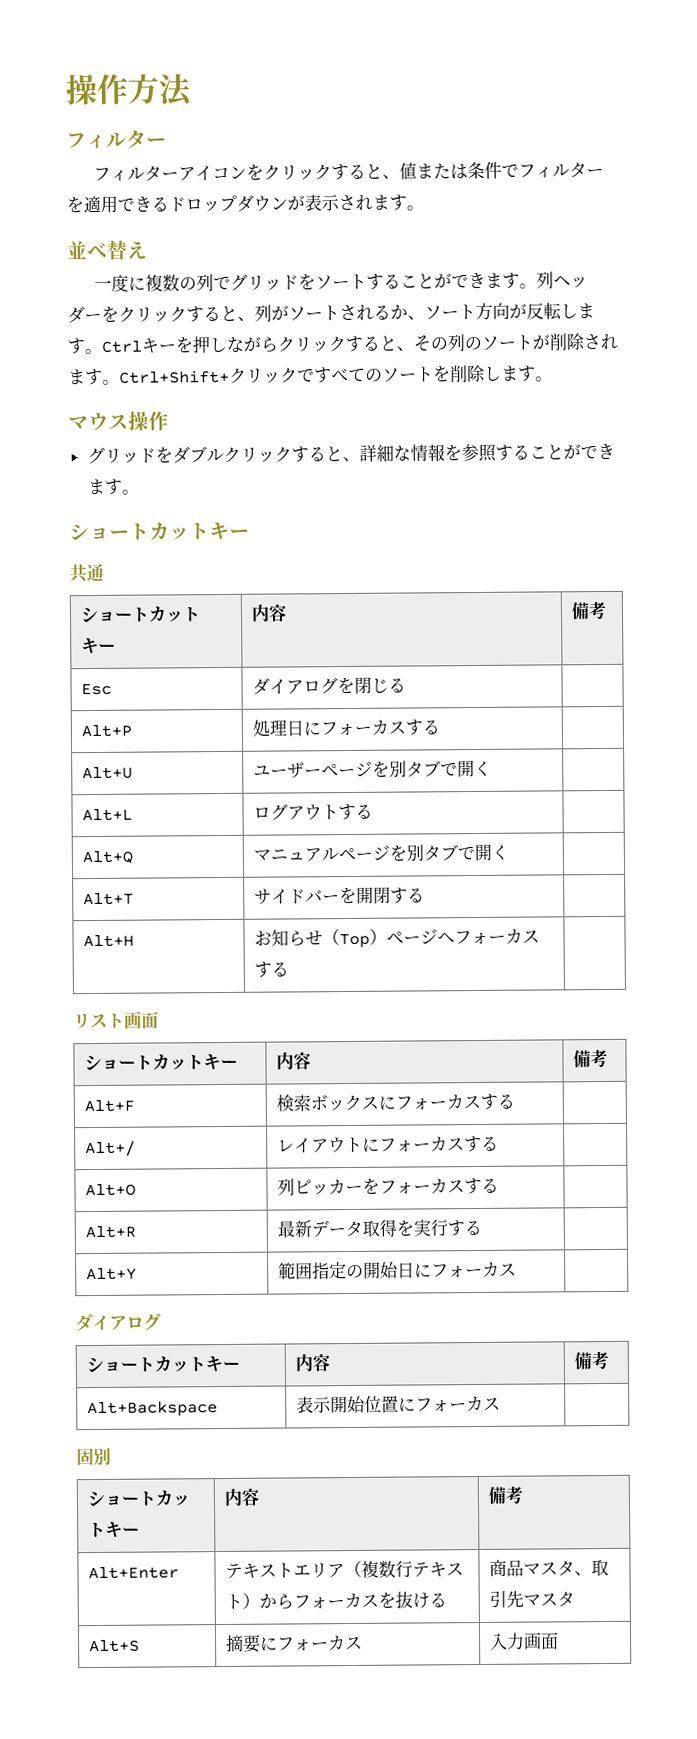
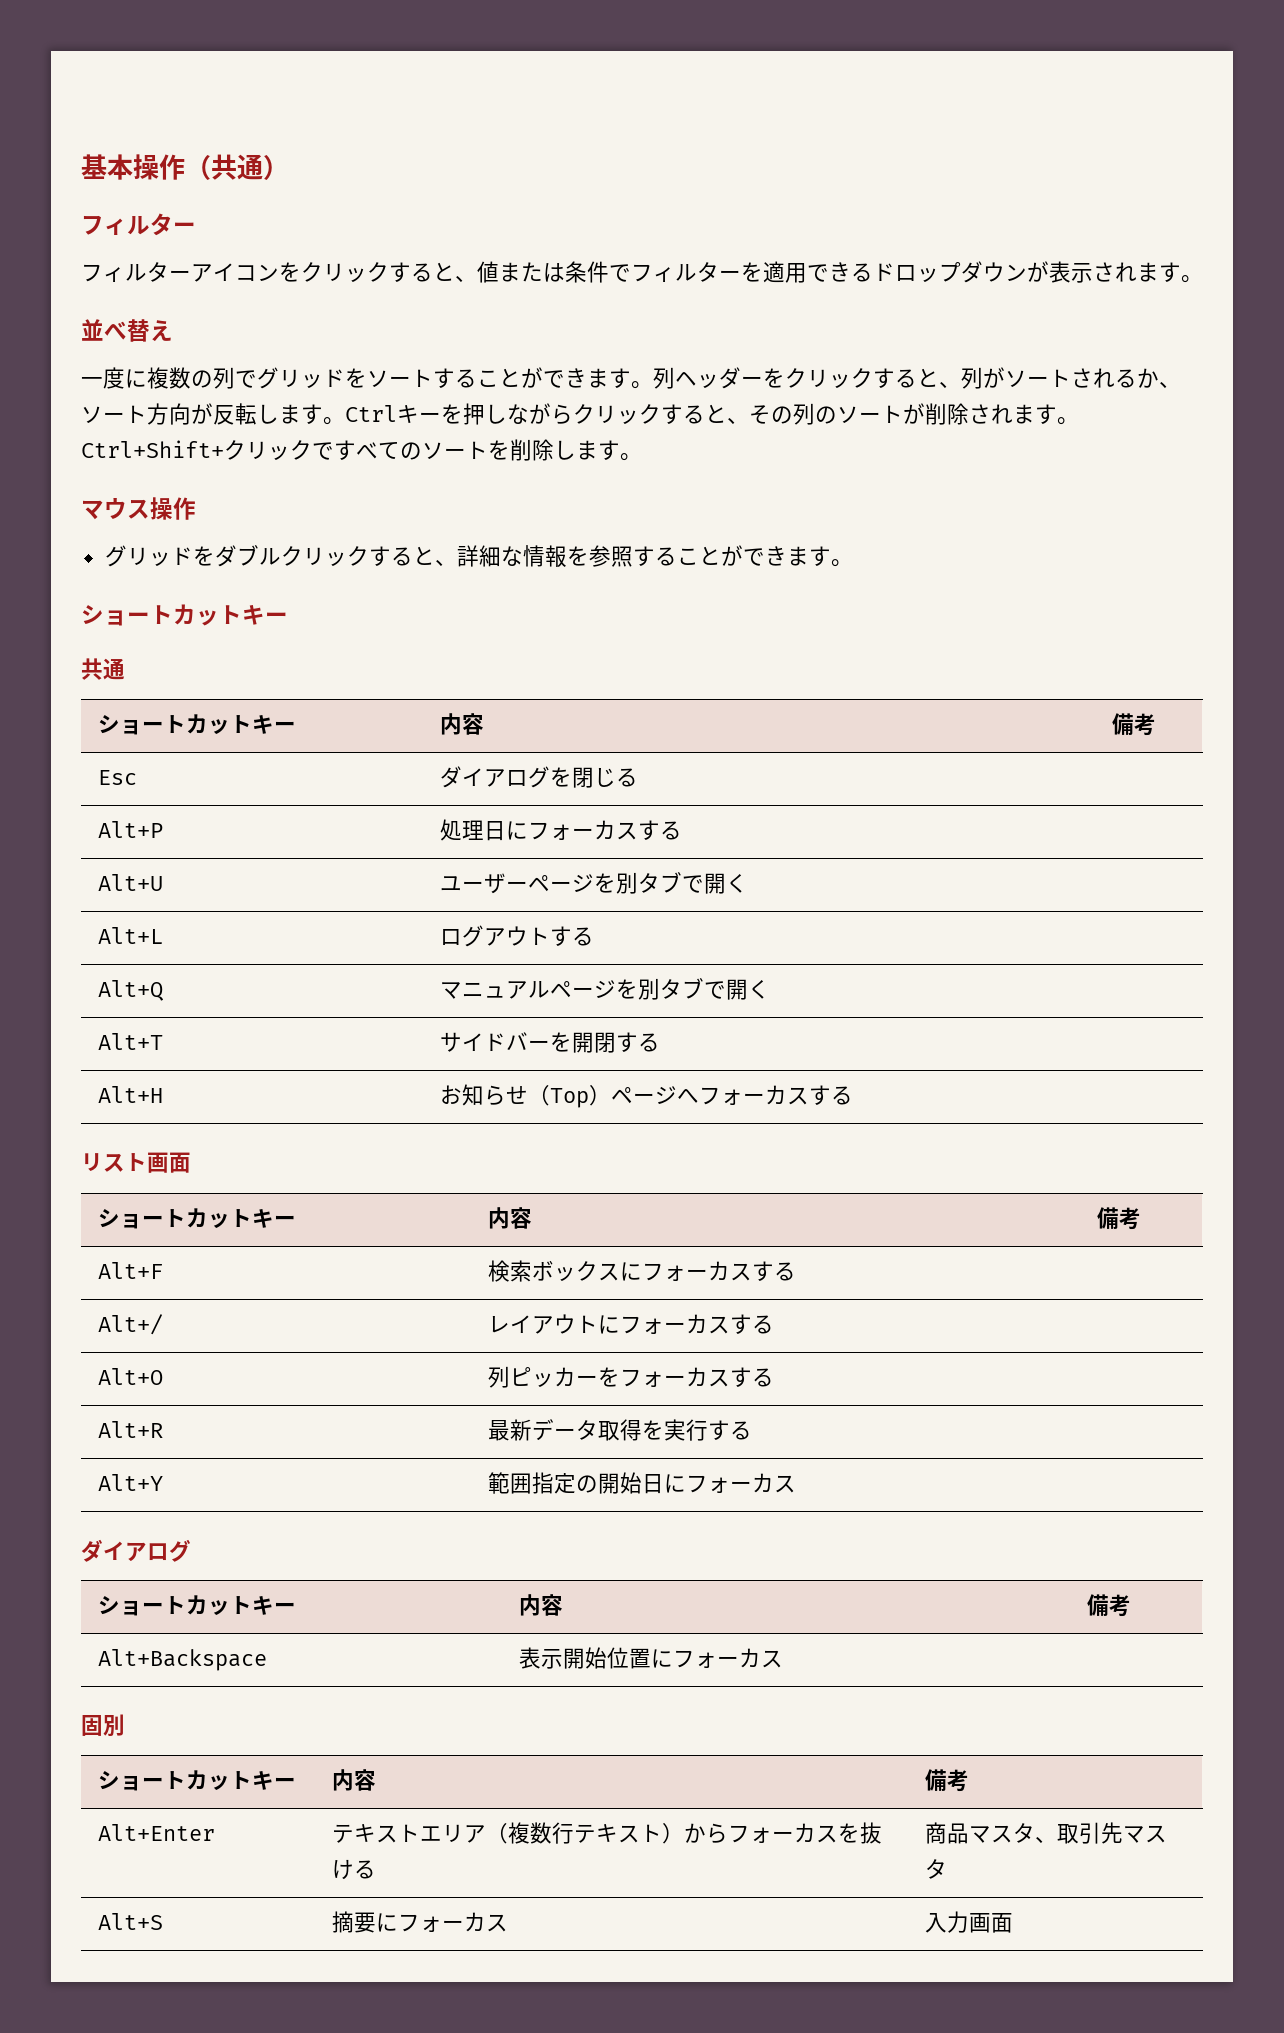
[65,73,194,107] 操作方法 -> [81,154,289,180] 基本操作（共通）

